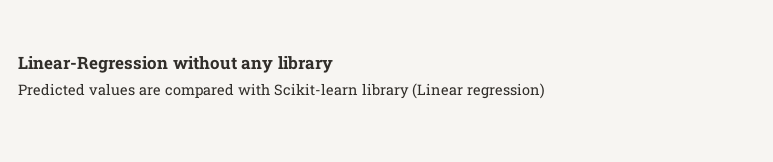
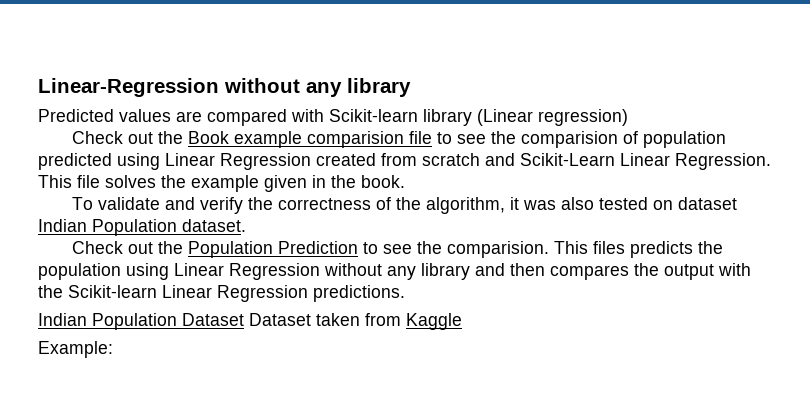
(545, 91) none -> [72,131,727,148] [38,153,771,170] [38,175,405,192] [72,197,738,214] [38,219,246,236] [72,241,724,258] [38,263,751,280] [38,285,405,302] [38,313,462,330] [38,341,113,358] // Check out the Book example comparision file to see the comparision of population predicted using Linear Regression created from scratch and Scikit-Learn Linear Regression. This file solves the example given in the book. // To validate and verify the correctness of the algorithm, it was also tested on dataset Indian Population dataset. // Check out the Population Prediction to see the comparision. This files predicts the population using Linear Regression without any library and then compares the output with the Scikit-learn Linear Regression predictions. // Indian Population Dataset Dataset taken from Kaggle // Example:

